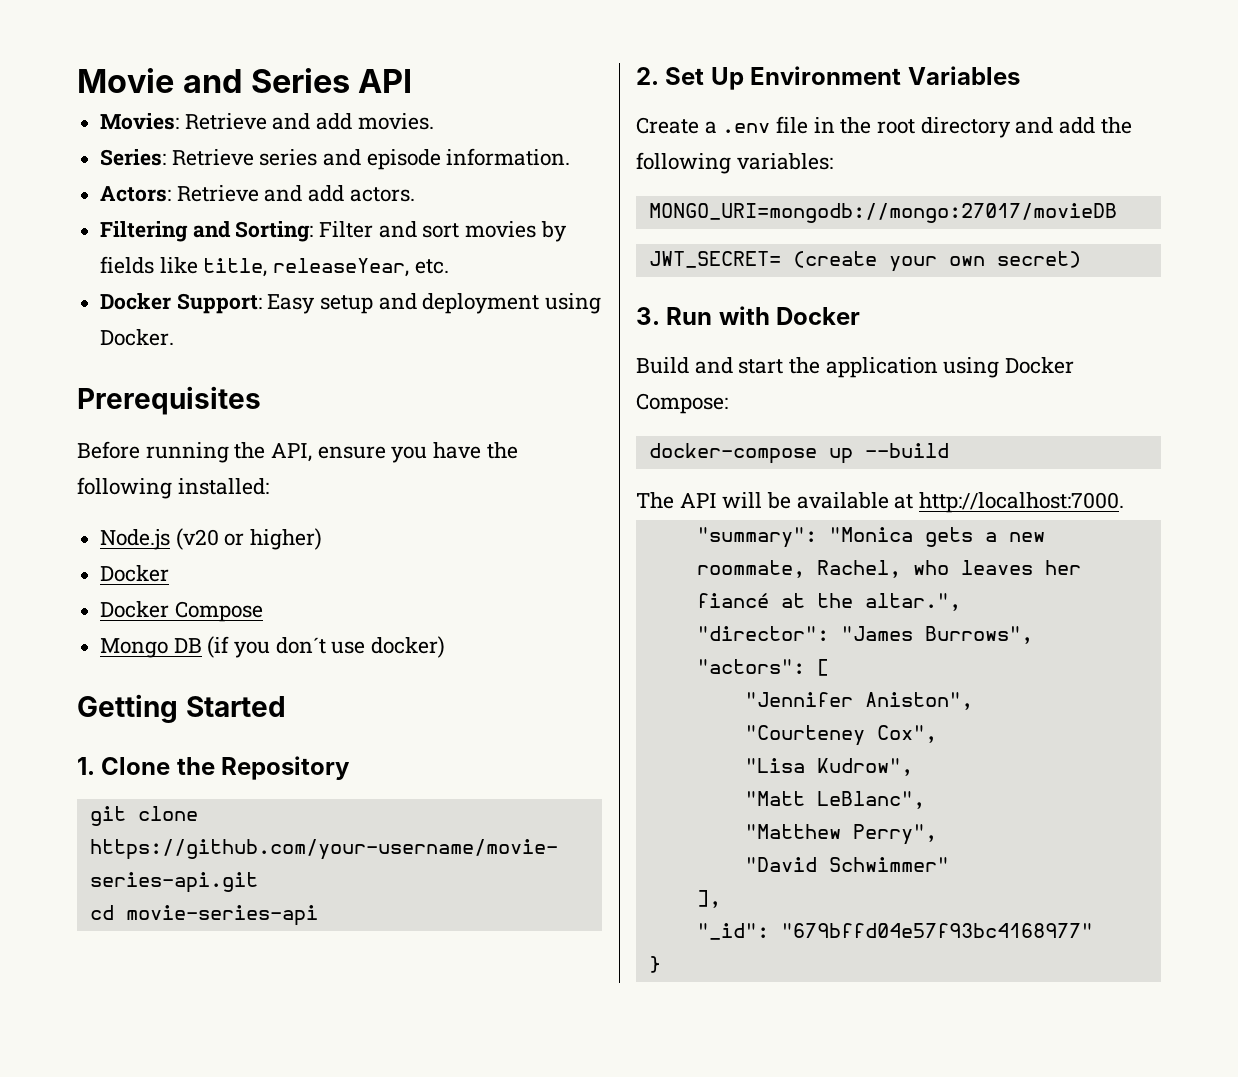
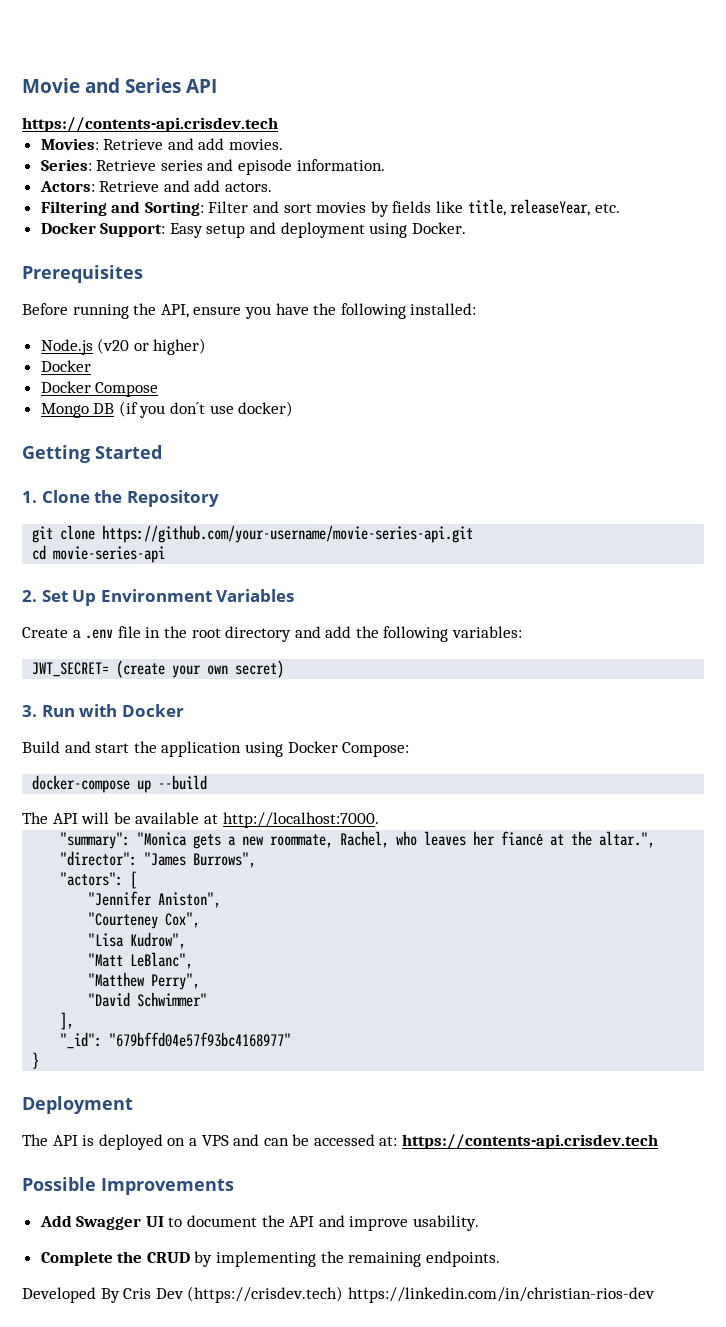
(413, 81) none -> [22,117,278,132] // https://contents-api.crisdev.tech
[648,203,1117,223] // MONGO_URI=mongodb://mongo:27017/movieDB -> (523, 632) none
(661, 964) none -> [22,1096,133,1114] [22,1134,659,1150] [22,1177,234,1195] [39,1215,480,1231] [40,1251,500,1267] [22,1286,655,1303] // Deployment // The API is deployed on a VPS and can be accessed at: https://contents-api.crisdev.tech // Possible Improvements // Add Swagger UI to document the API and improve usability. // Complete the CRUD by implementing the remaining endpoints. // Developed By Cris Dev (https://crisdev.tech) https://linkedin.com/in/christian-rios-dev

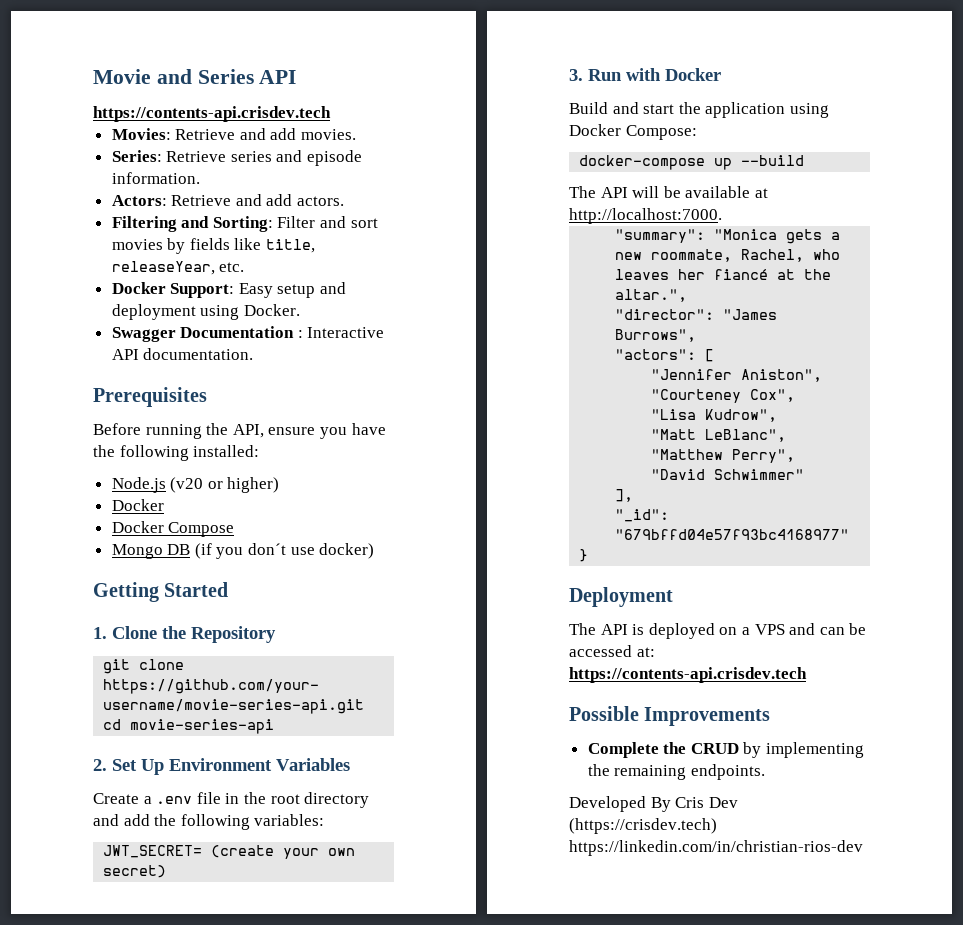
(466, 228) none -> [111,326,385,342] [111,348,254,360] // Swagger Documentation : Interactive API documentation.
[39,1215,480,1231] // Add Swagger UI to document the API and improve usability. -> (771, 716) none

